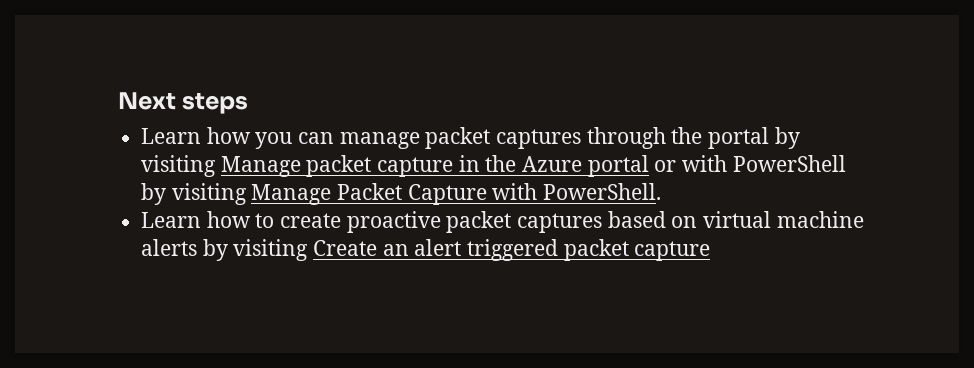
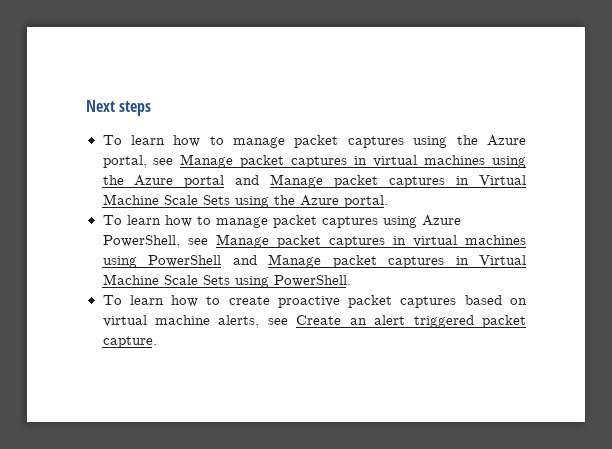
[141,127,800,149] [141,155,846,177] [141,183,538,205] Learn how you can manage packet captures through the portal by visiting Manage packet capture in the Azure portal or with PowerShell by visiting Manage Packet Capture with -> [102,135,526,148] [102,154,526,168] [102,174,526,188] [102,194,388,208] [102,215,461,228] [102,234,526,248] [102,254,526,268] [102,274,269,288] To learn how to manage packet captures using the Azure portal, see Manage packet captures in virtual machines using the Azure portal and Manage packet captures in Virtual Machine Scale Sets using the Azure portal. // To learn how to manage packet captures using Azure PowerShell, see Manage packet captures in virtual machines using PowerShell and Manage packet captures in Virtual Machine Scale Sets using
[141,212,202,228] Learn -> [102,295,164,305] To learn
[141,239,309,261] alerts by visiting -> [218,315,288,328] alerts, see
[634,241,711,261] capture -> [102,336,157,348] capture.

